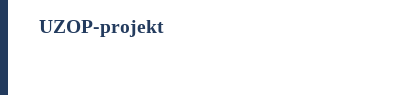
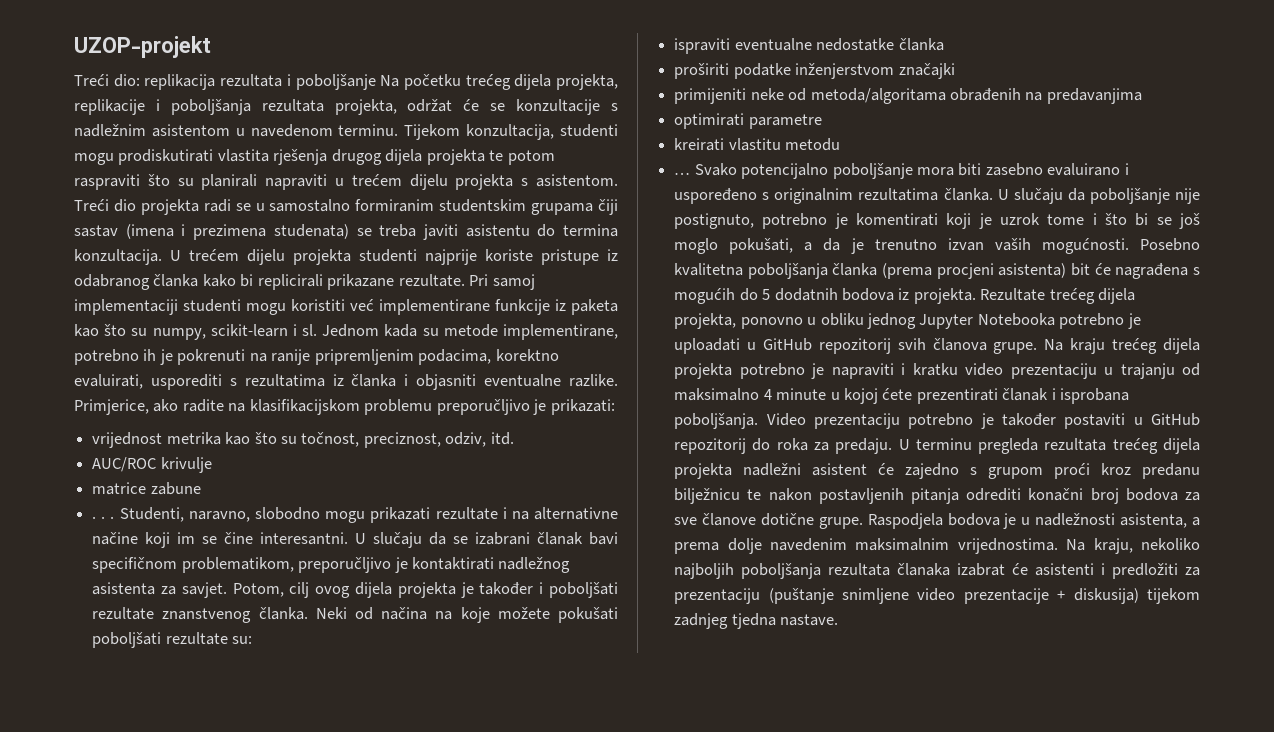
(164, 28) none -> [74,74,618,90] [74,99,619,115] [74,124,619,140] [74,149,555,165] [74,174,618,190] [74,199,618,215] [74,224,618,240] [74,249,618,265] [74,274,535,290] [74,299,618,315] [74,324,618,340] [74,349,559,365] [74,374,619,390] [74,399,615,415] [92,432,514,448] [92,457,212,473] [92,482,201,495] [92,507,618,523] [92,532,619,548] [92,557,571,573] [92,582,619,598] [92,607,619,623] [92,632,253,648] [674,38,944,54] [674,63,955,79] [674,88,1142,104] [674,113,822,129] [674,138,841,151] [674,163,1129,179] [674,188,1200,204] [674,213,1200,229] [674,238,1200,254] [674,263,1200,279] [674,288,1136,304] [674,313,1141,329] [674,338,1200,354] [674,363,1200,379] [674,388,1130,404] [674,413,1200,429] [674,438,1200,454] [674,463,1200,479] [674,488,1200,504] [674,513,1200,529] [674,538,1200,554] [674,563,1200,579] [674,588,1200,604] [674,613,839,629] // Treći dio: replikacija rezultata i poboljšanje Na početku trećeg dijela projekta, replikacije i poboljšanja rezultata projekta, održat će se konzultacije s nadležnim asistentom u navedenom terminu. Tijekom konzultacija, studenti mogu prodiskutirati vlastita rješenja drugog dijela projekta te potom raspraviti što su planirali napraviti u trećem dijelu projekta s asistentom. Treći dio projekta radi se u samostalno formiranim studentskim grupama čiji sastav (imena i prezimena studenata) se treba javiti asistentu do termina konzultacija. U trećem dijelu projekta studenti najprije koriste pristupe iz odabranog članka kako bi replicirali prikazane rezultate. Pri samoj implementaciji studenti mogu koristiti već implementirane funkcije iz paketa kao što su numpy, scikit-learn i sl. Jednom kada su metode implementirane, potrebno ih je pokrenuti na ranije pripremljenim podacima, korektno evaluirati, usporediti s rezultatima iz članka i objasniti eventualne razlike. Primjerice, ako radite na klasifikacijskom problemu preporučljivo je prikazati: // vrijednost metrika kao što su točnost, preciznost, odziv, itd. // AUC/ROC krivulje // matrice zabune // . . . Studenti, naravno, slobodno mogu prikazati rezultate i na alternativne načine koji im se čine interesantni. U slučaju da se izabrani članak bavi specifičnom problematikom, preporučljivo je kontaktirati nadležnog asistenta za savjet. Potom, cilj ovog dijela projekta je također i poboljšati rezultate znanstvenog članka. Neki od načina na koje možete pokušati poboljšati rezultate su: // ispraviti eventualne nedostatke članka // proširiti podatke inženjerstvom značajki // primijeniti neke od metoda/algoritama obrađenih na predavanjima // optimirati parametre // kreirati vlastitu metodu // … Svako potencijalno poboljšanje mora biti zasebno evaluirano i uspoređeno s originalnim rezultatima članka. U slučaju da poboljšanje nije postignuto, potrebno je komentirati koji je uzrok tome i što bi se još moglo pokušati, a da je trenutno izvan vaših mogućnosti. Posebno kvalitetna poboljšanja članka (prema procjeni asistenta) bit će nagrađena s mogućih do 5 dodatnih bodova iz projekta. Rezultate trećeg dijela projekta, ponovno u obliku jednog Jupyter Notebooka potrebno je uploadati u GitHub repozitorij svih članova grupe. Na kraju trećeg dijela projekta potrebno je napraviti i kratku video prezentaciju u trajanju od maksimalno 4 minute u kojoj ćete prezentirati članak i isprobana poboljšanja. Video prezentaciju potrebno je također postaviti u GitHub repozitorij do roka za predaju. U terminu pregleda rezultata trećeg dijela projekta nadležni asistent će zajedno s grupom proći kroz predanu bilježnicu te nakon postavljenih pitanja odrediti konačni broj bodova za sve članove dotične grupe. Raspodjela bodova je u nadležnosti asistenta, a prema dolje navedenim maksimalnim vrijednostima. Na kraju, nekoliko najboljih poboljšanja rezultata članaka izabrat će asistenti i predložiti za prezentaciju (puštanje snimljene video prezentacije + diskusija) tijekom zadnjeg tjedna nastave.

